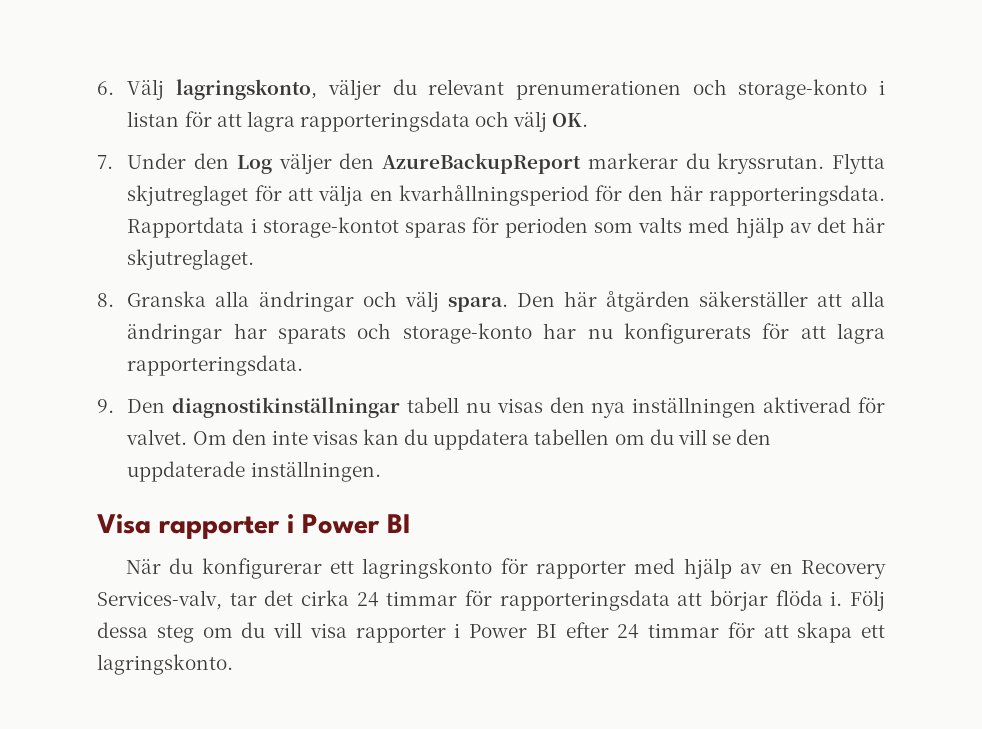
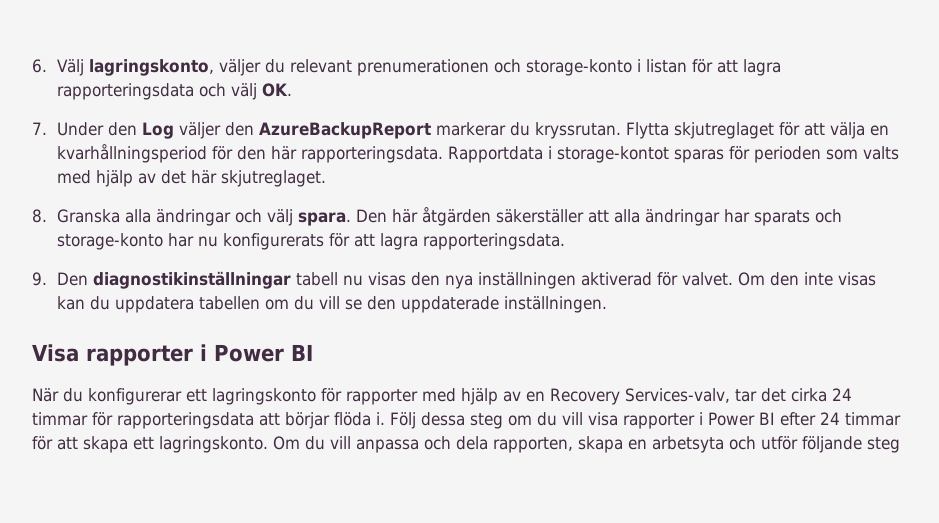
(233, 664) none -> [273,436,900,453] Om du vill anpassa och dela rapporten, skapa en arbetsyta och utför följande steg

